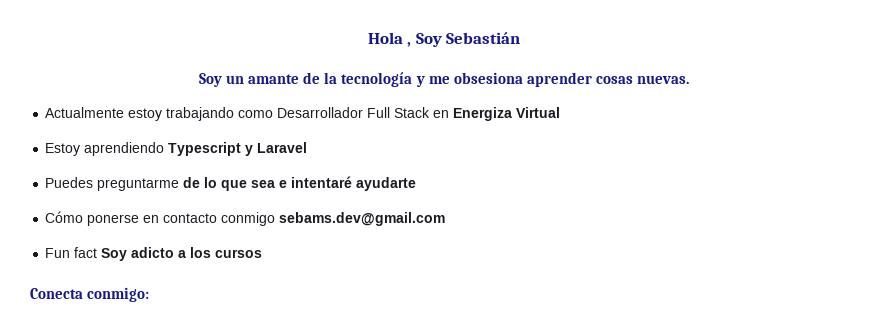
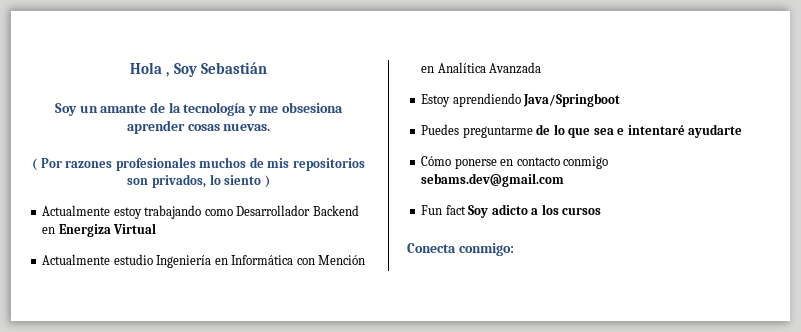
(689, 79) none -> [32,157,365,171] [127,174,270,188] // ( Por razones profesionales muchos de mis repositorios son privados, lo siento )
[367,107,431,118] Full Stack -> [312,205,359,216] Backend
(561, 112) none -> [42,254,366,268] [421,62,542,74] // Actualmente estudio Ingeniería en Informática con Mención en Analítica Avanzada
[168,142,308,156] Typescript y Laravel -> [523,93,621,107] Java/Springboot

